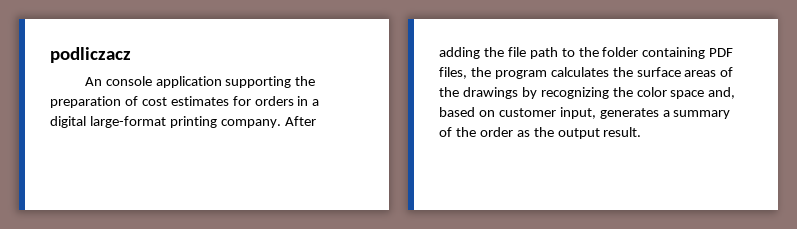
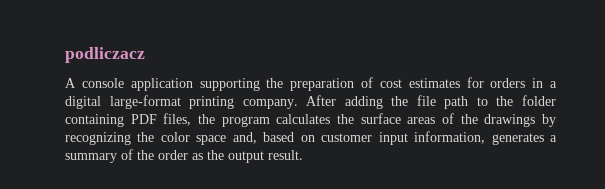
[84,77,102,86] An -> [65,78,76,88] A
[559,107,596,119] input, -> [378,131,486,145] input information,

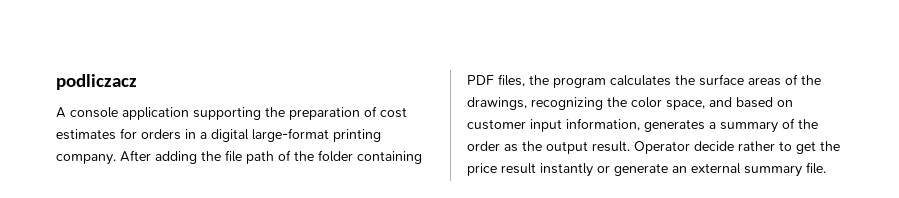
[476,97,488,106] to -> [278,150,291,161] of
[484,114,557,127] drawings by -> [467,97,527,110] drawings,
[196,132,257,145] space and, -> [666,97,732,110] space, and
(303, 155) none -> [634,141,840,154] [467,162,826,177] Operator decide rather to get the price result instantly or generate an external summary file.

